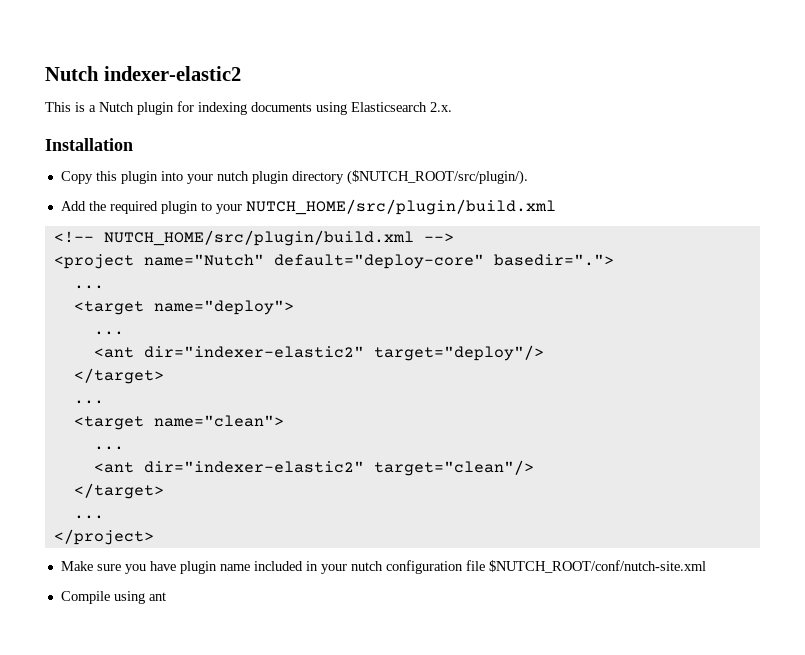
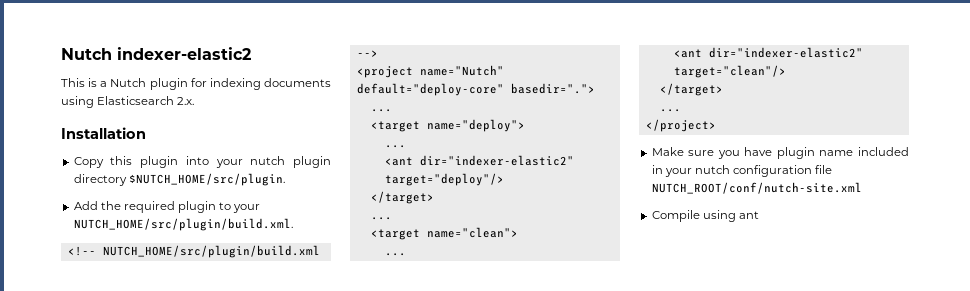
[346,170,528,185] ($NUTCH_ROOT/src/plugin/). -> [128,173,285,186] $NUTCH_HOME/src/plugin.
[245,199,556,215] NUTCH_HOME/src/plugin/build.xml -> [73,218,293,231] NUTCH_HOME/src/plugin/build.xml.
[488,560,706,573] $NUTCH_ROOT/conf/nutch-site.xml -> [651,182,862,194] NUTCH_ROOT/conf/nutch-site.xml

